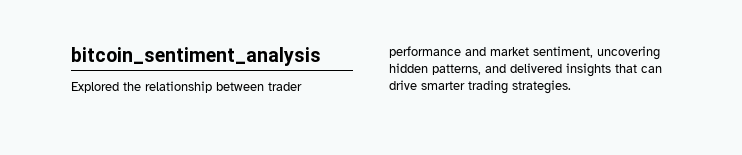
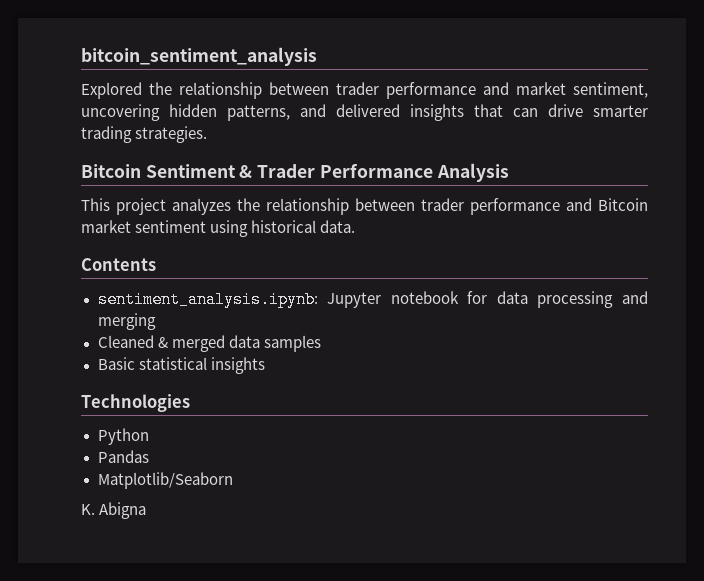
(571, 87) none -> [81,163,509,182] [81,198,648,215] [81,220,356,237] [81,258,156,271] [97,291,649,308] [97,313,156,330] [97,335,321,352] [97,357,265,374] [81,394,190,412] [97,428,149,445] [97,450,149,463] [97,472,233,489] [81,502,147,519] // Bitcoin Sentiment & Trader Performance Analysis // This project analyzes the relationship between trader performance and Bitcoin market sentiment using historical data. // Contents // sentiment_analysis.ipynb: Jupyter notebook for data processing and merging // Cleaned & merged data samples // Basic statistical insights // Technologies // Python // Pandas // Matplotlib/Seaborn // K. Abigna

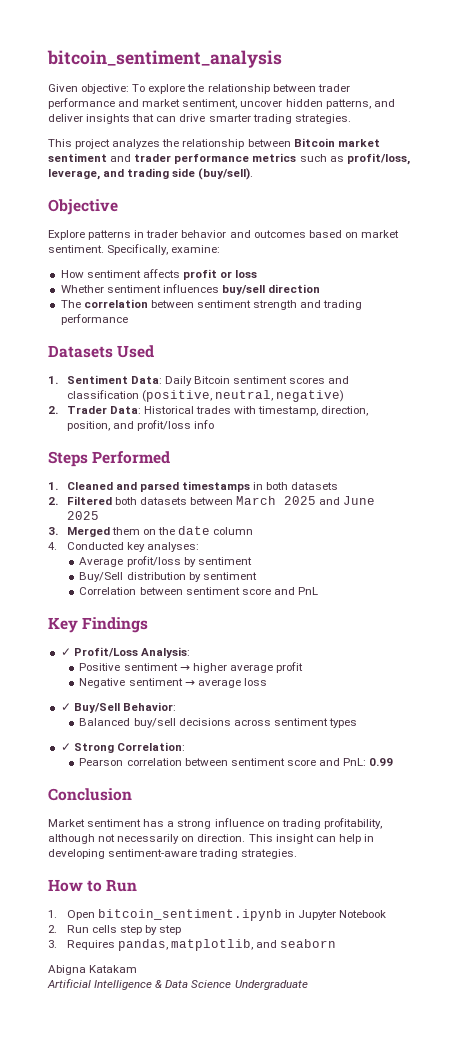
[81,82,142,99] Explored -> [48,84,186,94] Given objective: To explore
[81,104,160,121] uncovering -> [240,100,283,107] uncover
[336,104,400,117] delivered -> [48,114,83,122] deliver
[81,163,509,182] // Bitcoin Sentiment & Trader Performance Analysis -> (351, 119) none
[421,198,648,215] [81,220,356,237] [81,258,156,271] [97,291,649,308] [97,313,156,330] [97,335,321,352] [97,357,265,374] [81,394,190,412] [97,428,149,445] [97,450,149,463] [97,472,233,489] [81,502,147,519] trader performance and Bitcoin market sentiment using historical data. // Contents // sentiment_analysis.ipynb: Jupyter notebook for data processing and merging // Cleaned & merged data samples // Basic statistical insights // Technologies // Python // Pandas // Matplotlib/Seaborn // K. Abigna -> [293,138,380,147] [48,153,410,165] [48,168,254,180] [48,199,118,215] [48,230,399,240] [48,244,221,255] [60,269,258,280] [60,284,321,295] [60,299,363,310] [60,314,128,325] [48,345,155,358] [48,375,350,386] [66,390,345,402] [48,406,369,416] [66,420,215,431] [48,451,171,467] [48,481,339,492] [48,496,376,505] [66,511,99,520] [48,526,254,537] [48,542,200,552] [79,556,252,567] [79,572,257,582] [79,587,318,595] [48,617,149,633] [60,647,190,658] [79,662,303,673] [79,678,267,688] [60,702,176,713] [79,718,357,728] [60,742,185,753] [79,758,394,766] [48,788,132,801] [48,818,382,829] [48,834,374,844] [48,849,298,859] [48,879,138,892] [48,909,387,921] [48,925,182,935] [48,939,337,951] [48,965,138,975] [47,979,308,990] Bitcoin market sentiment and trader performance metrics such as profit/loss, leverage, and trading side (buy/sell). // Objective // Explore patterns in trader behavior and outcomes based on market sentiment. Specifically, examine: // How sentiment affects profit or loss // Whether sentiment influences buy/sell direction // The correlation between sentiment strength and trading performance // Datasets Used // 1. Sentiment Data: Daily Bitcoin sentiment scores and classification (positive, neutral, negative) // 2. Trader Data: Historical trades with timestamp, direction, position, and profit/loss info // Steps Performed // 1. Cleaned and parsed timestamps in both datasets // 2. Filtered both datasets between March 2025 and June 2025 // 3. Merged them on the date column // 4. Conducted key analyses: // Average profit/loss by sentiment // Buy/Sell distribution by sentiment // Correlation between sentiment score and PnL // Key Findings // ✓ Profit/Loss Analysis: // Positive sentiment → higher average profit // Negative sentiment → average loss // ✓ Buy/Sell Behavior: // Balanced buy/sell decisions across sentiment types // ✓ Strong Correlation: // Pearson correlation between sentiment score and PnL: 0.99 // Conclusion // Market sentiment has a strong influence on trading profitability, although not necessarily on direction. This insight can help in developing sentiment-aware trading strategies. // How to Run // 1. Open bitcoin_sentiment.ipynb in Jupyter Notebook // 2. Run cells step by step // 3. Requires pandas, matplotlib, and seaborn // Abigna Katakam // Artificial Intelligence & Data Science Undergraduate

